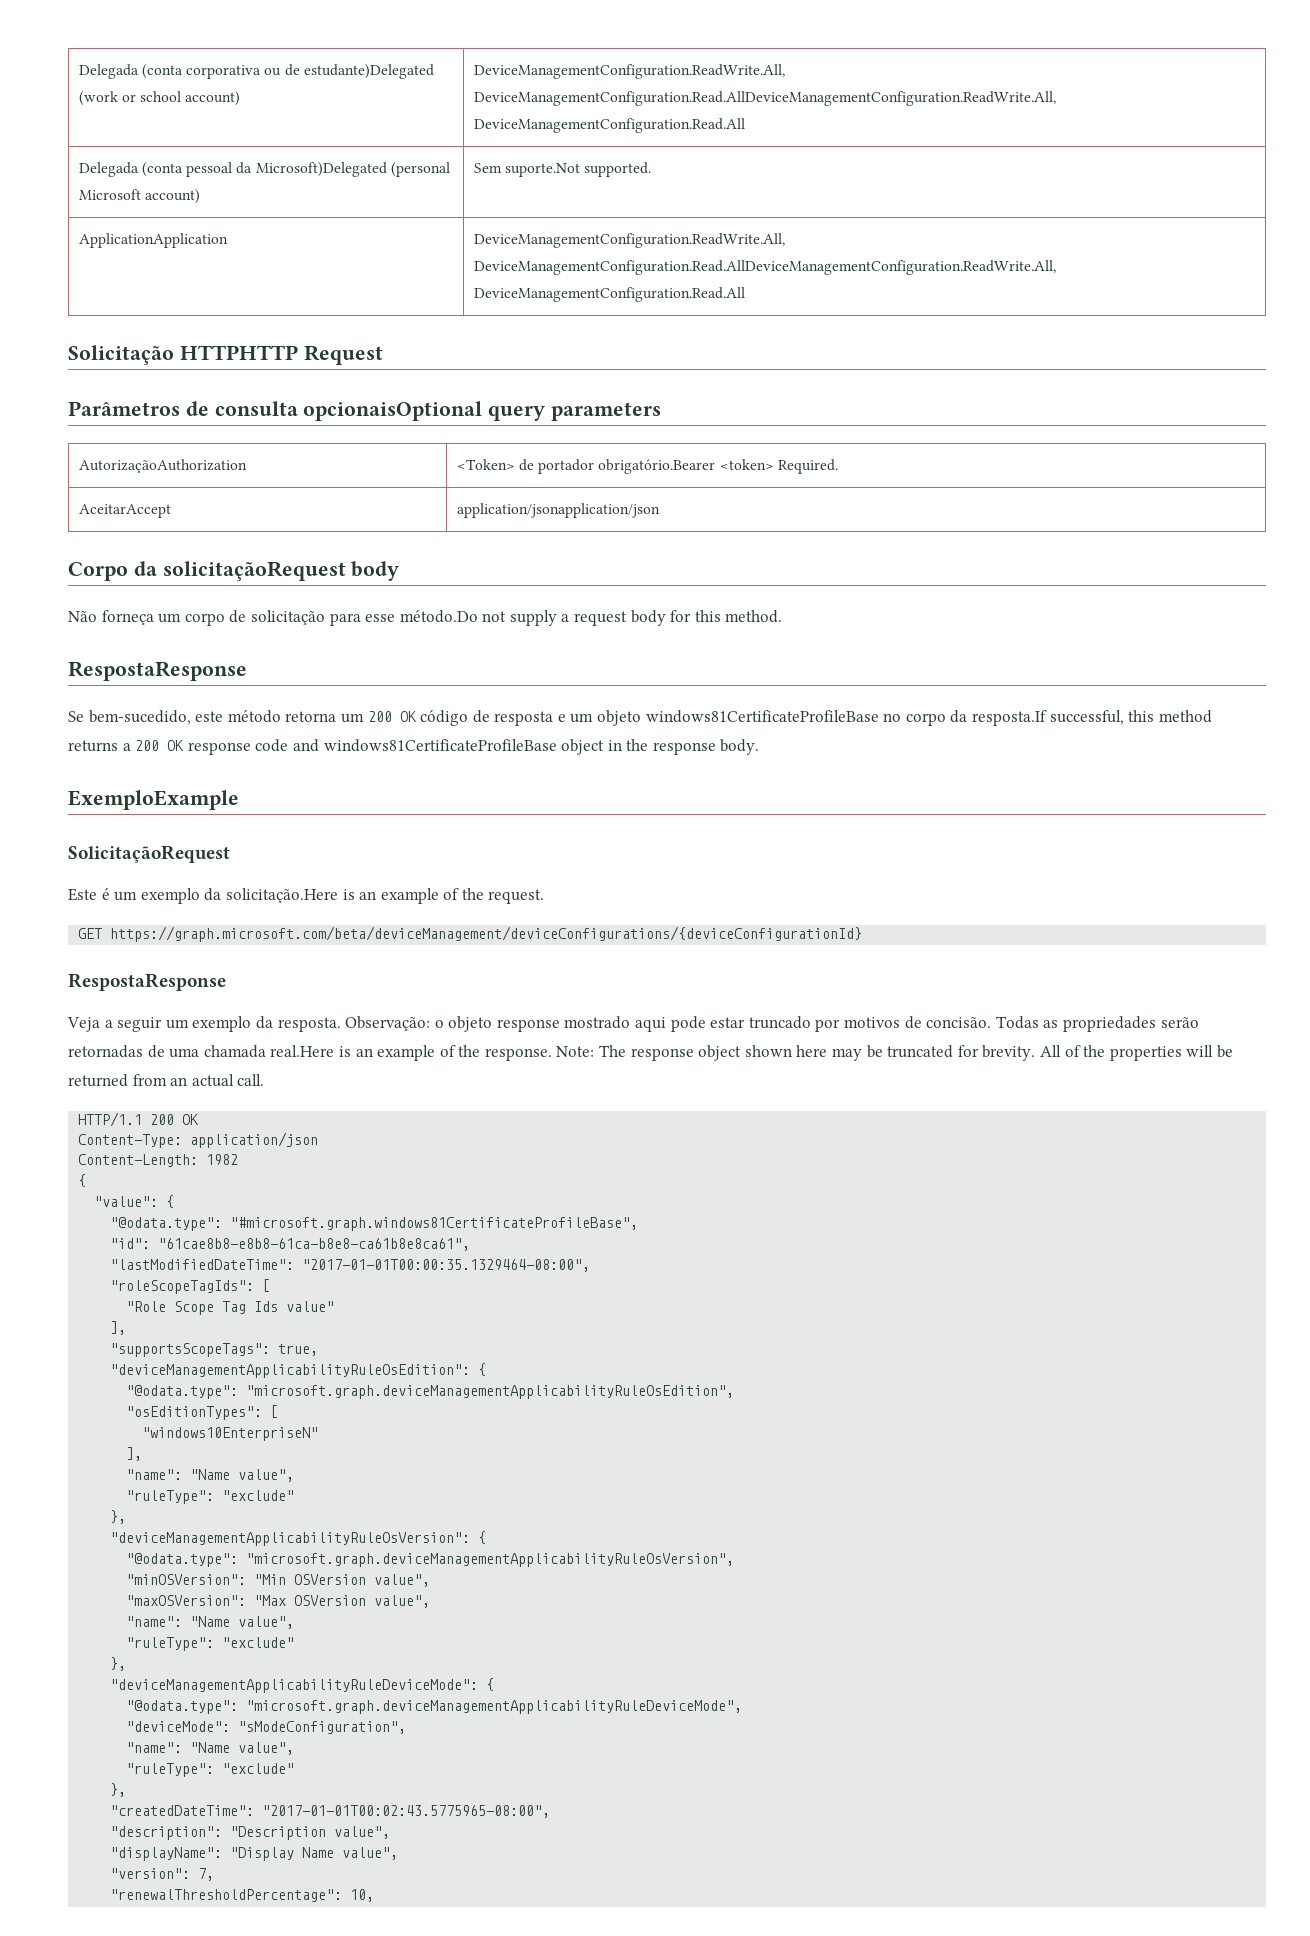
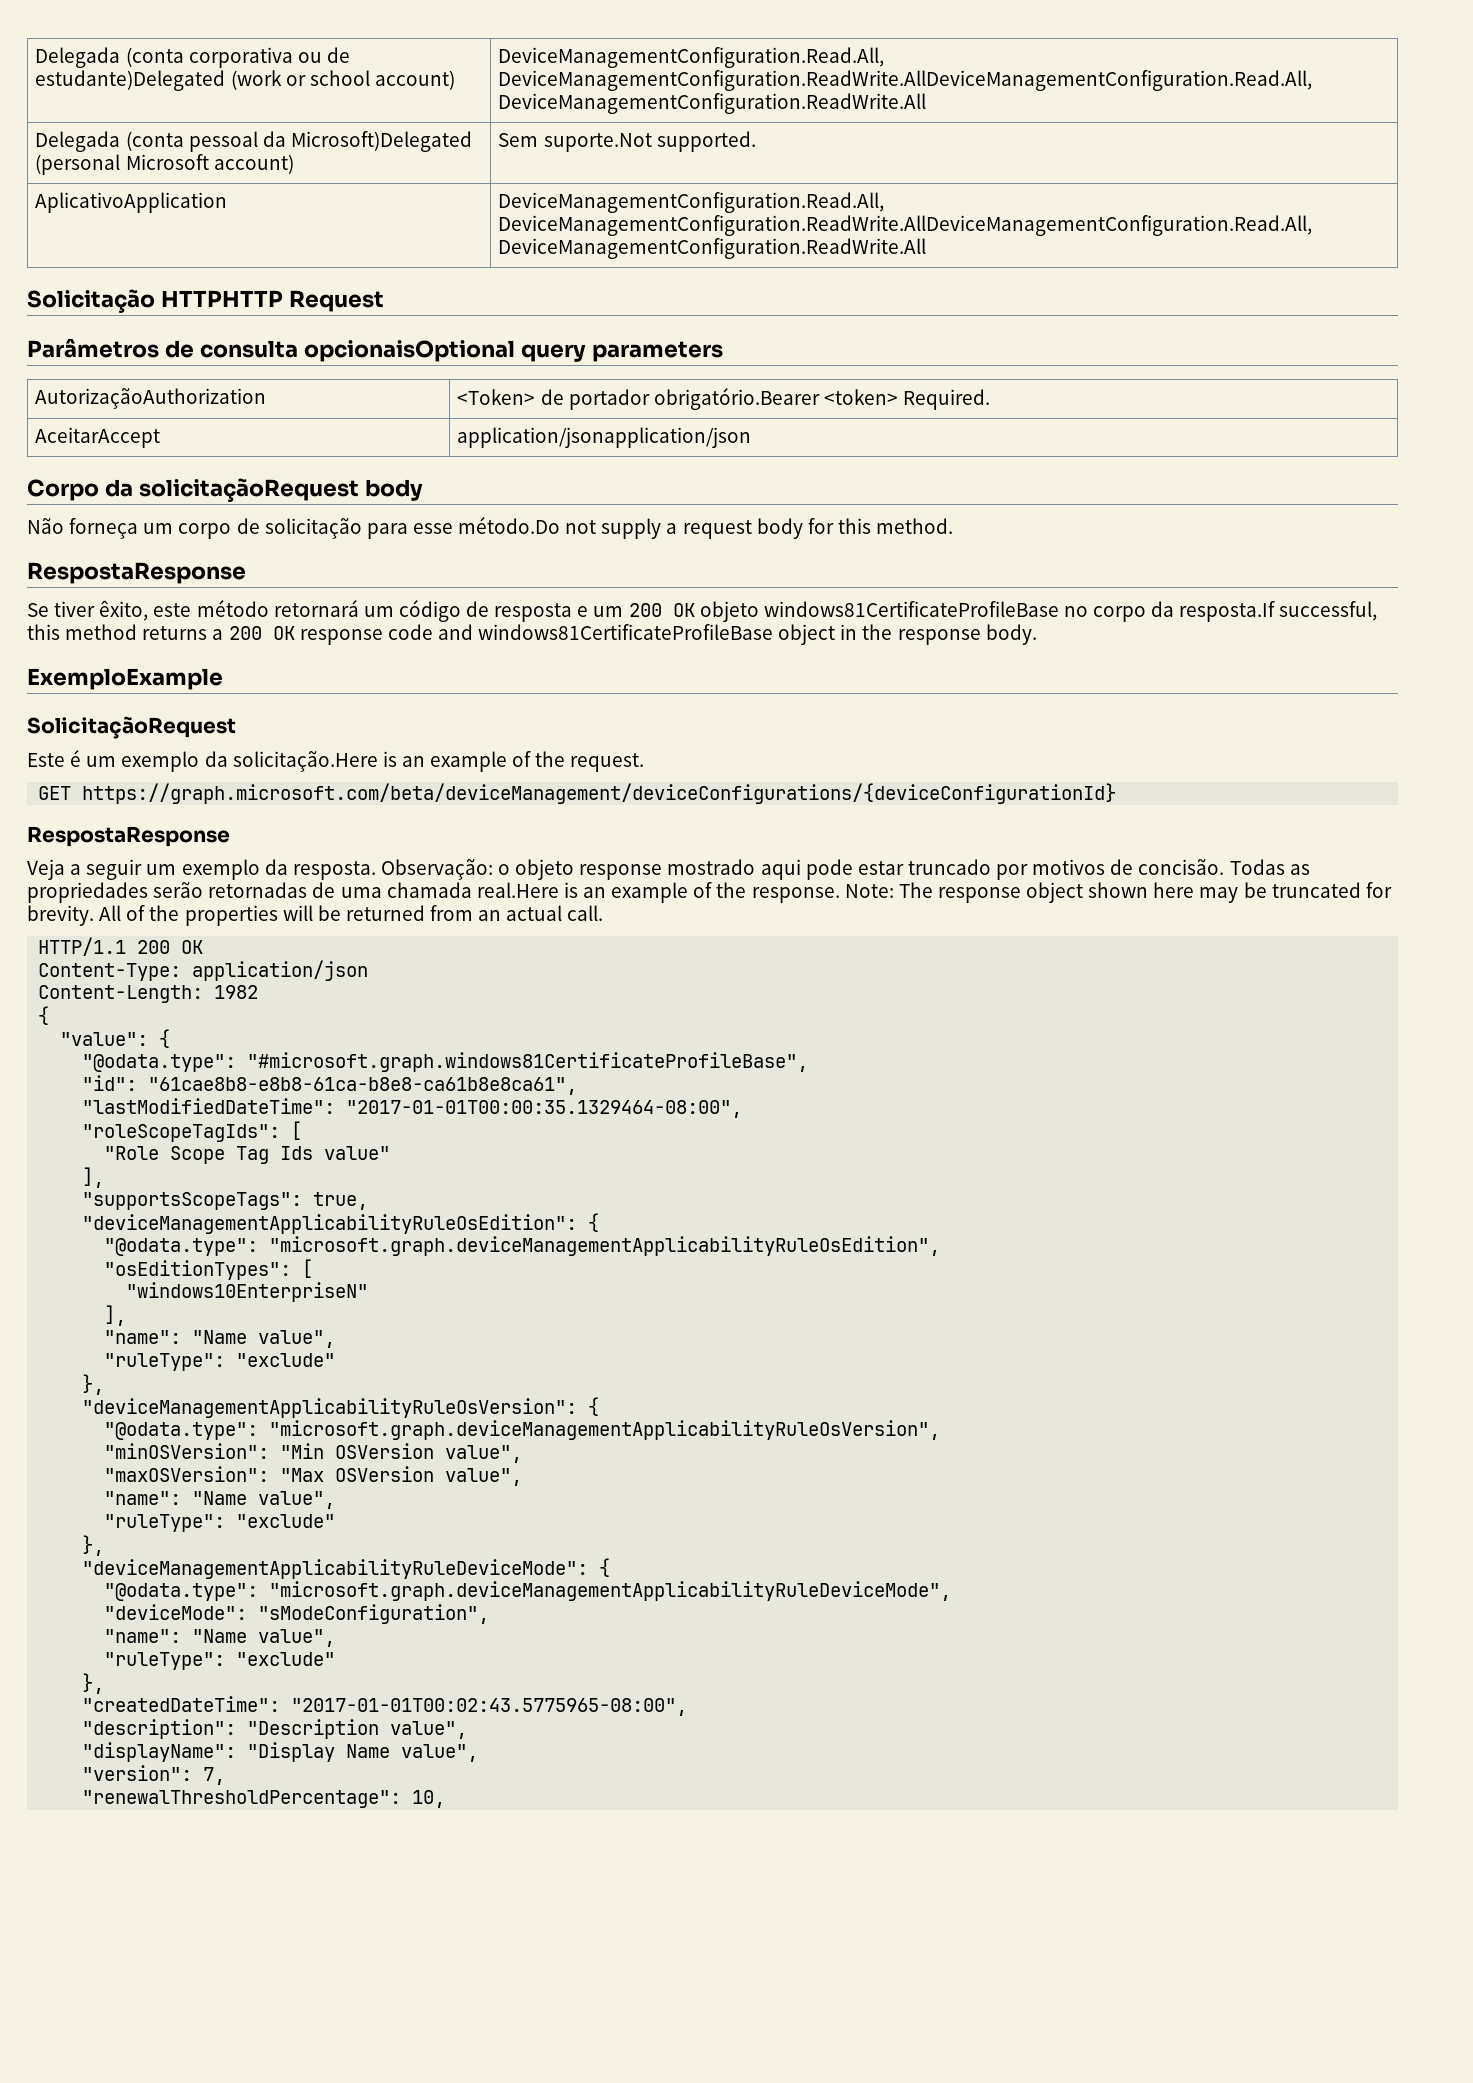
[473,64,785,79] [473,91,1056,106] [473,118,745,133] DeviceManagementConfiguration.ReadWrite.All, DeviceManagementConfiguration.Read.AllDeviceManagementConfiguration.ReadWrite.All, DeviceManagementConfiguration.Read.All -> [498,47,885,68] [498,70,1313,91] [498,93,927,114] DeviceManagementConfiguration.Read.All, DeviceManagementConfiguration.ReadWrite.AllDeviceManagementConfiguration.Read.All, DeviceManagementConfiguration.ReadWrite.All
[78,233,228,248] [473,233,785,248] [473,260,1056,275] [473,287,745,302] ApplicationApplication | DeviceManagementConfiguration.ReadWrite.All, DeviceManagementConfiguration.Read.AllDeviceManagementConfiguration.ReadWrite.All, DeviceManagementConfiguration.Read.All -> [35,192,228,213] [498,192,885,213] [498,215,1313,236] [498,238,927,259] AplicativoApplication | DeviceManagementConfiguration.Read.All, DeviceManagementConfiguration.ReadWrite.AllDeviceManagementConfiguration.Read.All, DeviceManagementConfiguration.ReadWrite.All
[88,710,417,725] bem-sucedido, este método retorna um 200 OK -> [54,600,394,621] tiver êxito, este método retornará um
(594, 718) none -> [628,603,695,617] 200 OK

